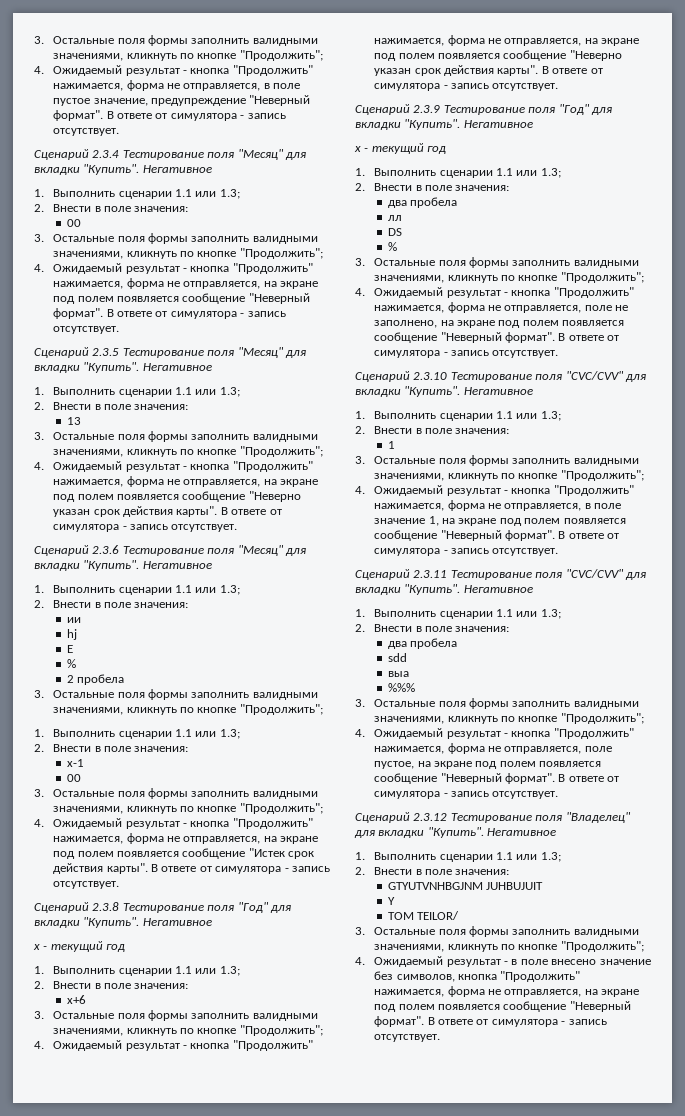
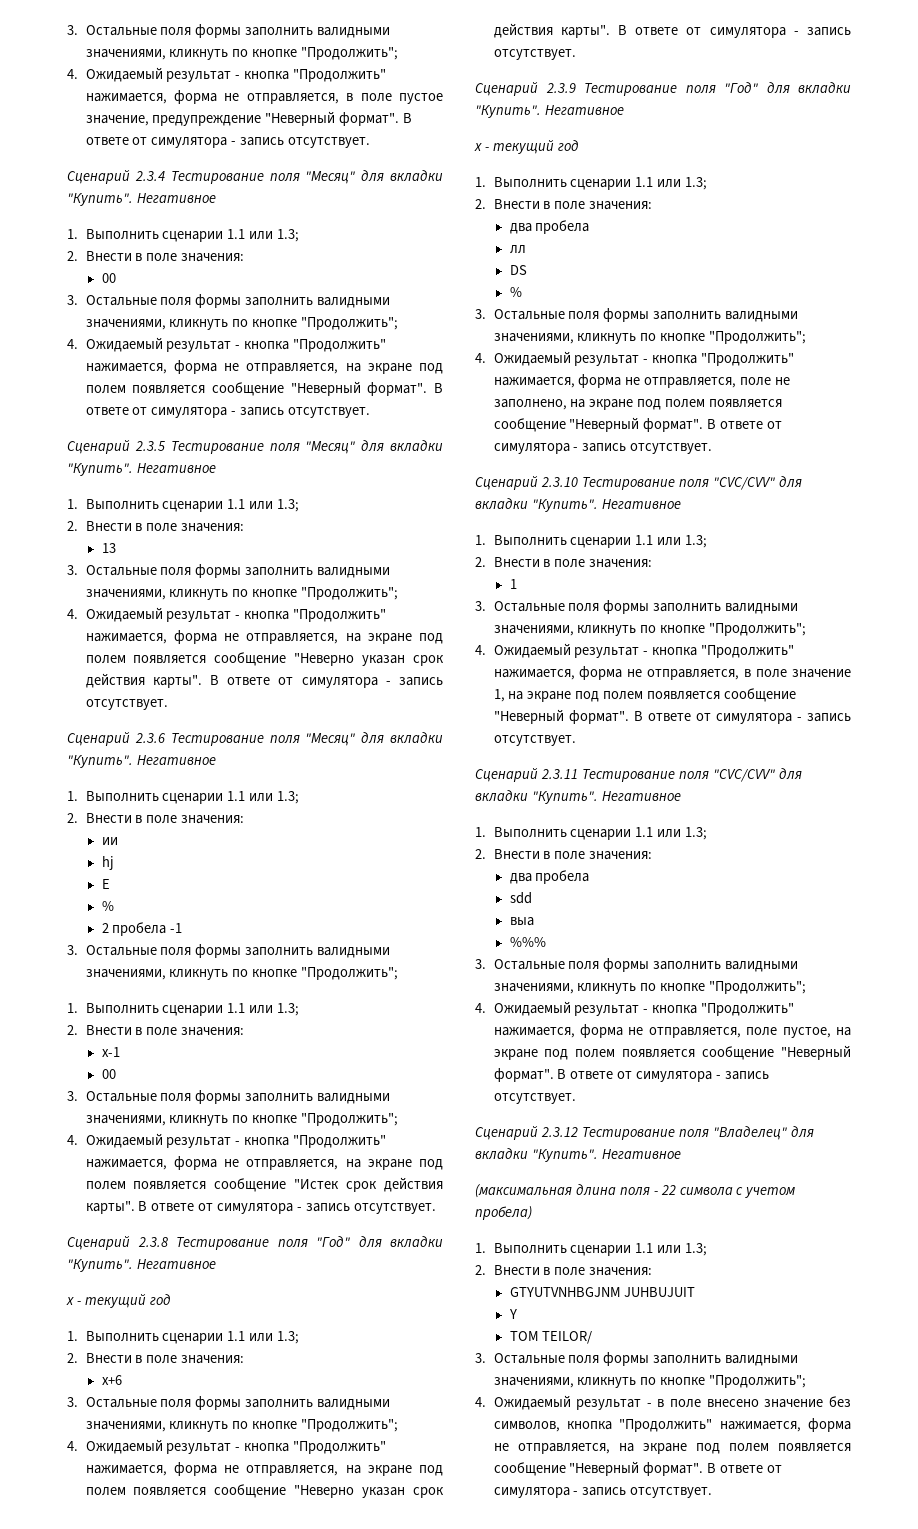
(125, 679) none -> [170,923,183,933] -1
(557, 832) none -> [475,1184,796,1198] [475,1206,532,1220] // (максимальная длина поля - 22 символа с учетом пробела)

